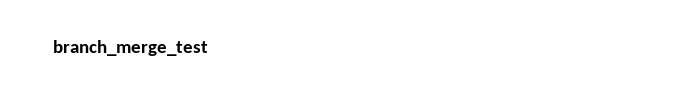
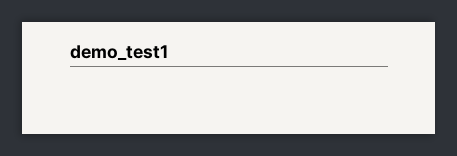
[53,40,208,56] branch_merge_test -> [70,45,168,60] demo_test1

